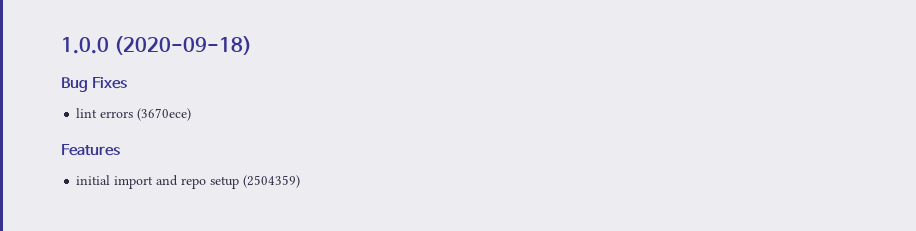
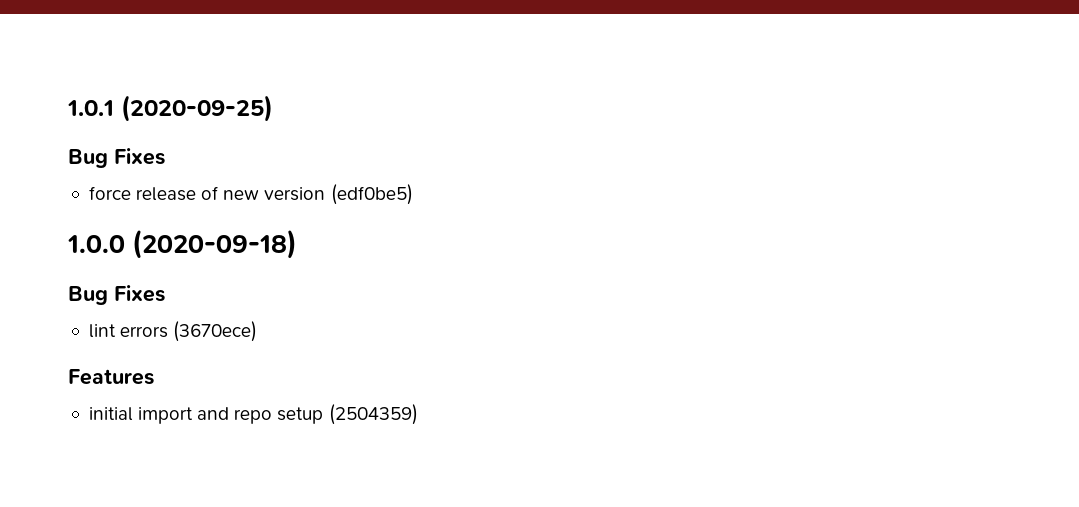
(61, 45) none -> [67,95,273,122] [68,148,165,168] [88,184,413,205] 1.0.1 (2020-09-25) // Bug Fixes // force release of new version (edf0be5) //

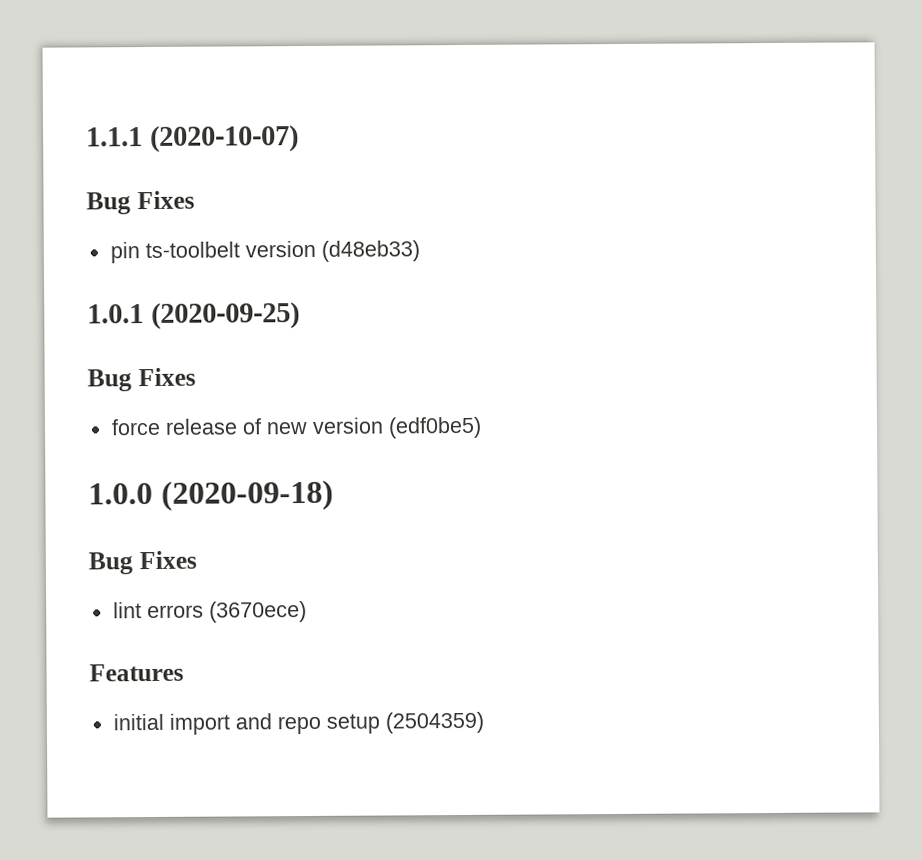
(67, 108) none -> [86,125,299,154] [86,190,195,215] [109,240,420,264] 1.1.1 (2020-10-07) // Bug Fixes // pin ts-toolbelt version (d48eb33) //

